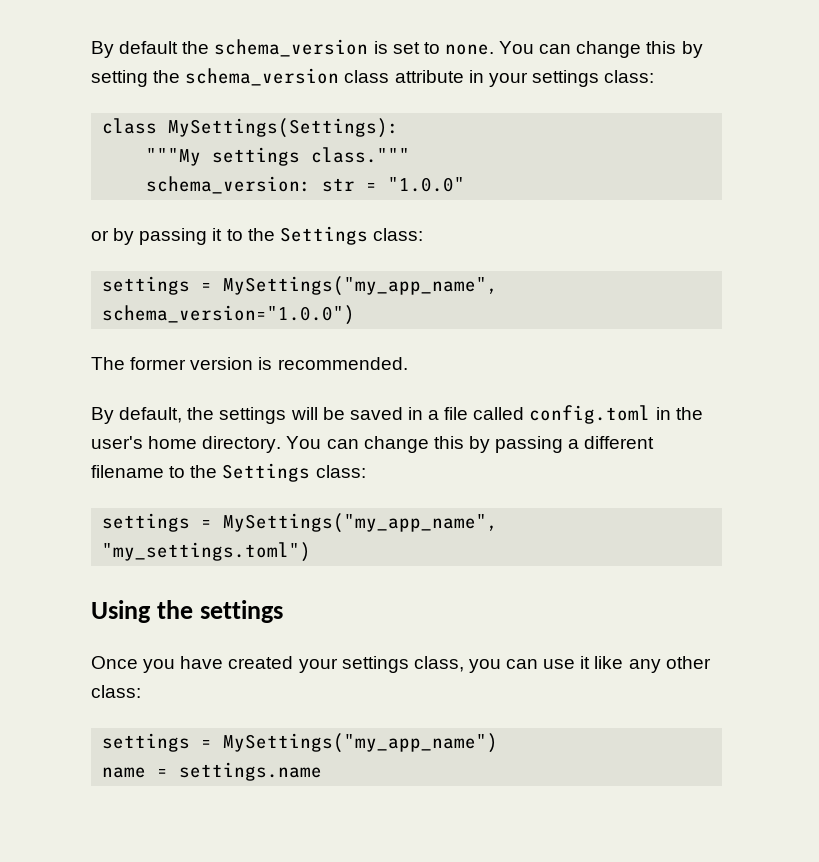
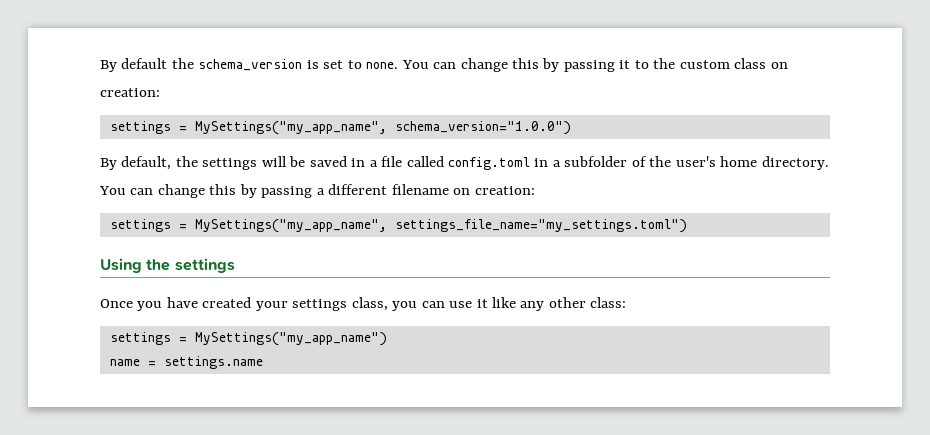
[91,68,655,87] [102,118,400,138] [146,147,411,166] [146,176,466,194] [91,226,423,245] setting the schema_version class attribute in your settings class: // class MySettings(Settings): // """My settings class.""" // schema_version: str = "1.0.0" // or by passing it to the Settings class: -> [563,58,788,72] [100,88,160,97] passing it to the custom class on creation:
[91,357,408,370] // The former version is recommended. -> (571, 128) none
(671, 413) none -> [552,156,647,167] a subfolder of
[169,463,366,482] [102,513,499,533] [102,542,312,562] to the Settings class: // settings = MySettings("my_app_name", "my_settings.toml") -> [453,186,535,195] [109,219,687,233] on creation: // settings = MySettings("my_app_name", settings_file_name="my_settings.toml")

